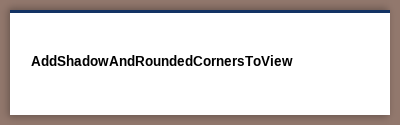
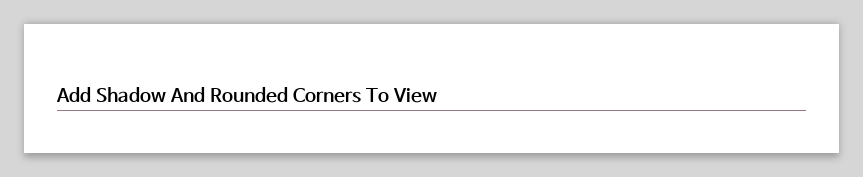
[31,55,293,66] AddShadowAndRoundedCornersToView -> [56,87,437,103] Add Shadow And Rounded Corners To View

